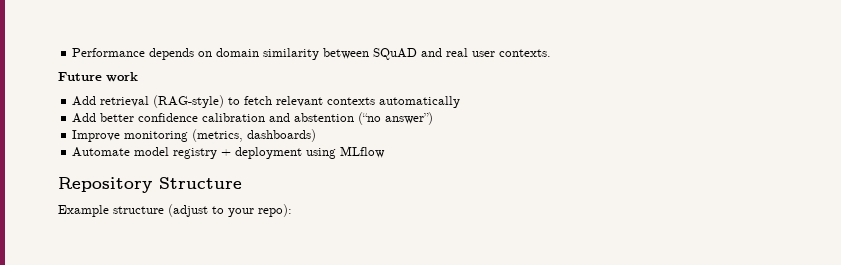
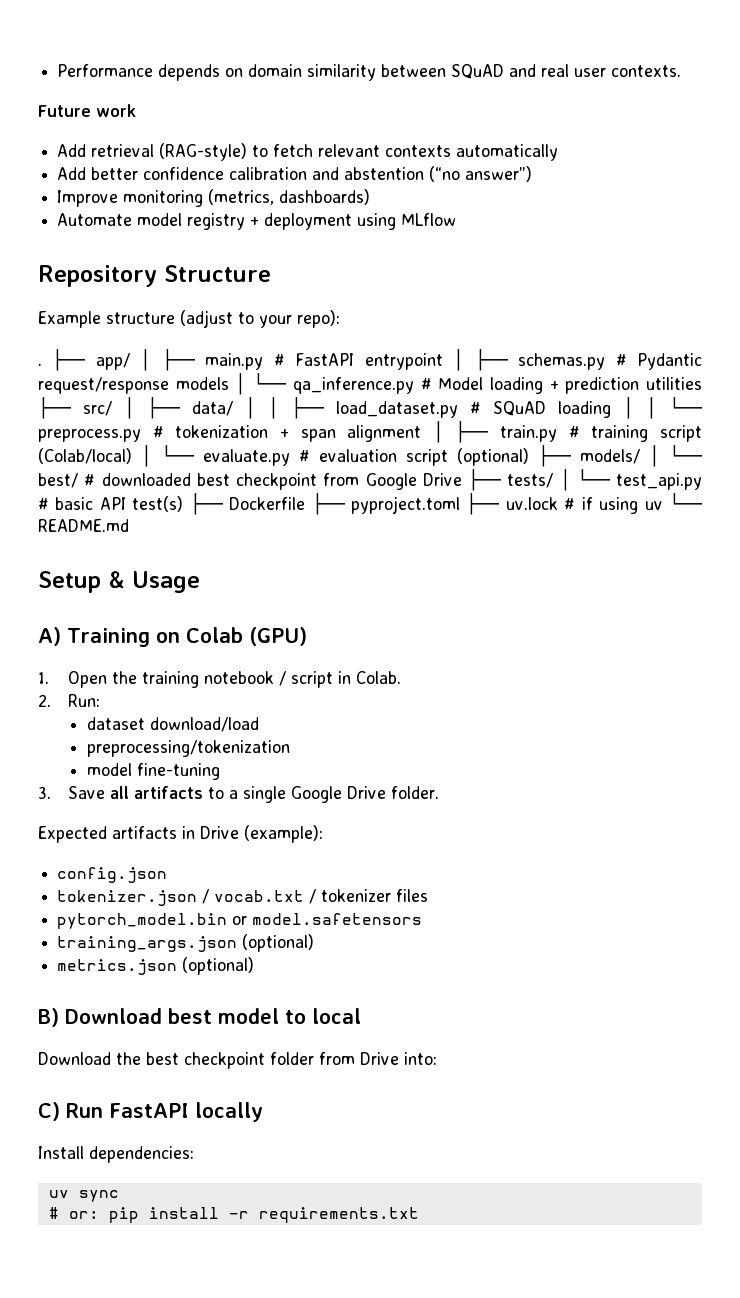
(292, 210) none -> [38,349,702,371] [38,373,702,395] [38,397,703,419] [38,421,702,443] [38,445,703,467] [38,469,702,491] [38,493,704,515] [38,519,129,532] [38,571,200,593] [38,627,307,647] [38,671,401,688] [38,694,100,707] [87,717,260,732] [87,740,291,757] [87,763,221,780] [38,786,439,803] [38,825,323,843] [57,867,168,883] [57,889,429,906] [57,913,423,929] [57,934,315,952] [57,957,255,975] [38,1008,361,1027] [38,1052,437,1069] [38,1102,263,1122] [38,1146,194,1163] [48,1190,119,1202] [48,1207,419,1223] // . ├── app/ │ ├── main.py # FastAPI entrypoint │ ├── schemas.py # Pydantic request/response models │ └── qa_inference.py # Model loading + prediction utilities ├── src/ │ ├── data/ │ │ ├── load_dataset.py # SQuAD loading │ │ └── preprocess.py # tokenization + span alignment │ ├── train.py # training script (Colab/local) │ └── evaluate.py # evaluation script (optional) ├── models/ │ └── best/ # downloaded best checkpoint from Google Drive ├── tests/ │ └── test_api.py # basic API test(s) ├── Dockerfile ├── pyproject.toml ├── uv.lock # if using uv └── README.md // Setup & Usage // A) Training on Colab (GPU) // 1. Open the training notebook / script in Colab. // 2. Run: // dataset download/load // preprocessing/tokenization // model fine-tuning // 3. Save all artifacts to a single Google Drive folder. // Expected artifacts in Drive (example): // config.json // tokenizer.json / vocab.txt / tokenizer files // pytorch_model.bin or model.safetensors // training_args.json (optional) // metrics.json (optional) // B) Download best model to local // Download the best checkpoint folder from Drive into: // C) Run FastAPI locally // Install dependencies: // uv sync // # or: pip install -r requirements.txt

